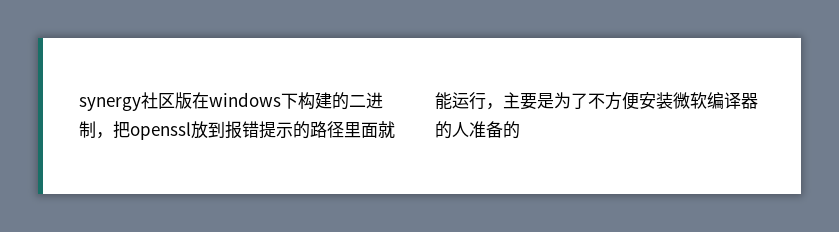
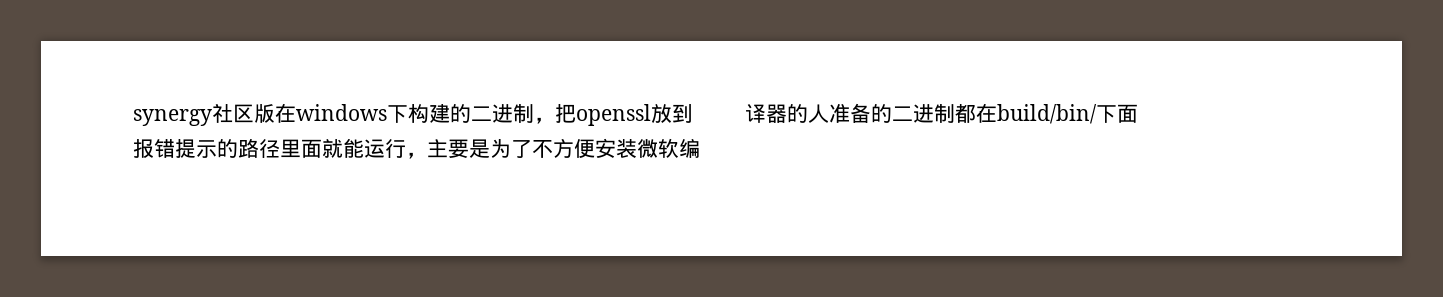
(520, 130) none -> [892,103,1138,124] 二进制都在build/bin/下面

